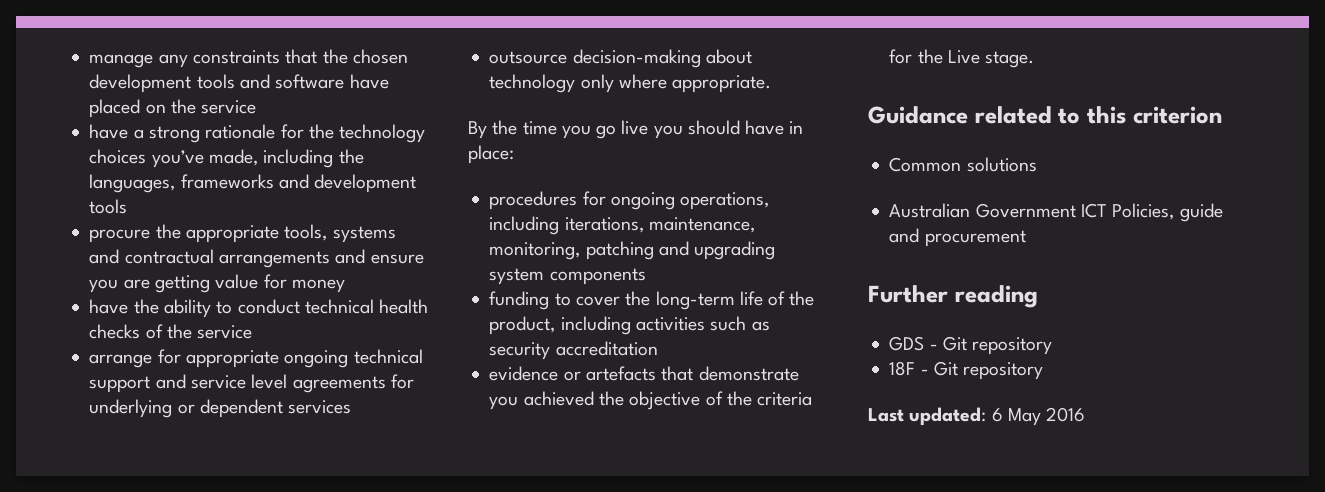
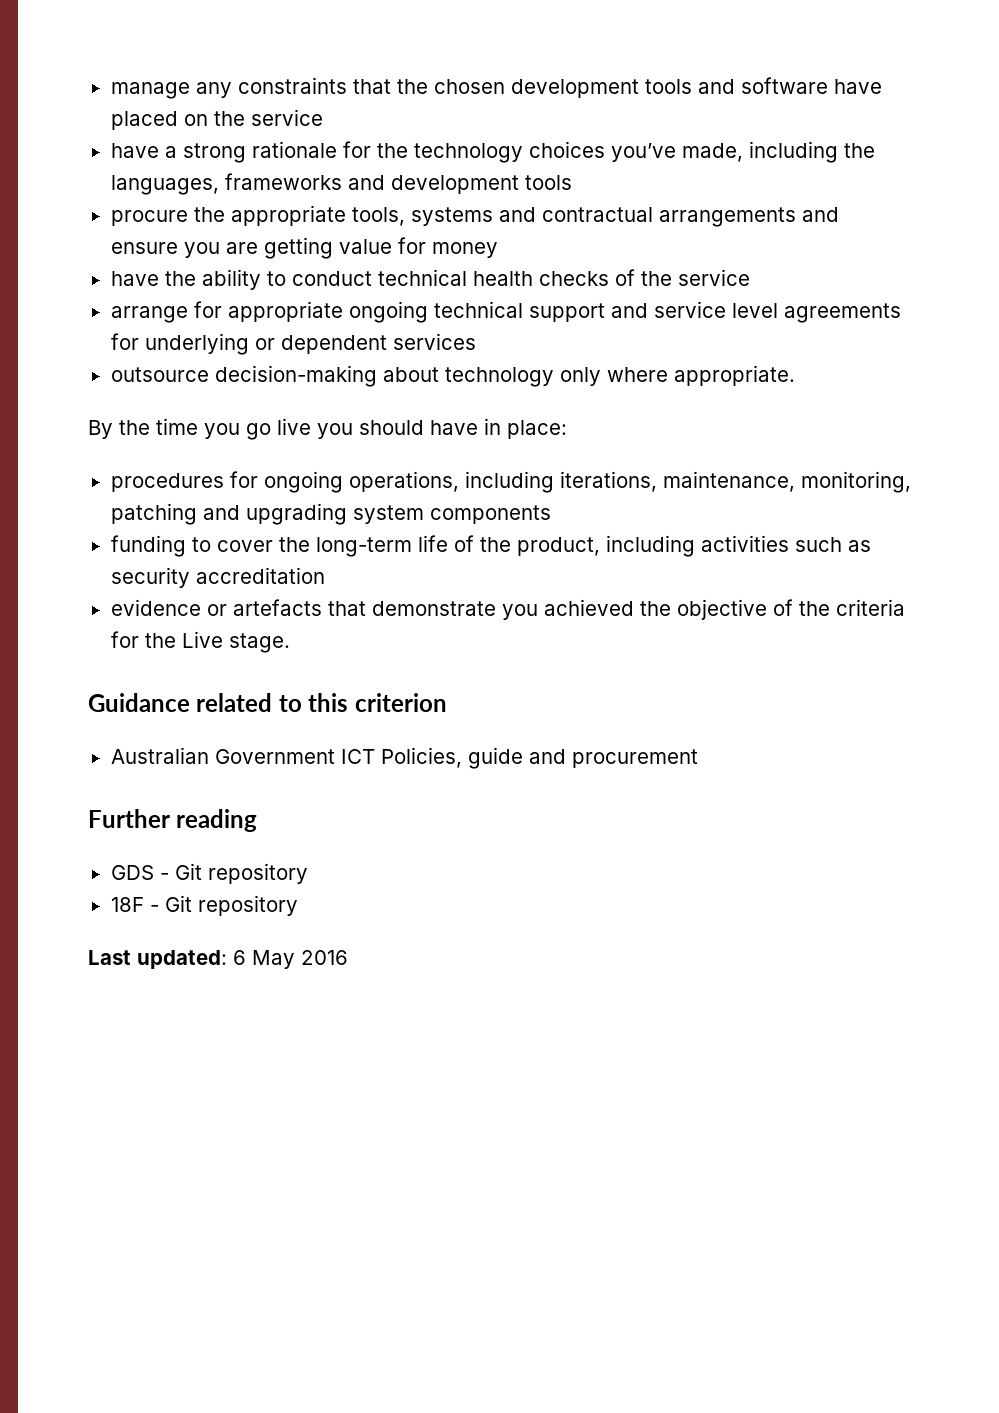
[889,157,1037,172] // Common solutions -> (447, 702) none

